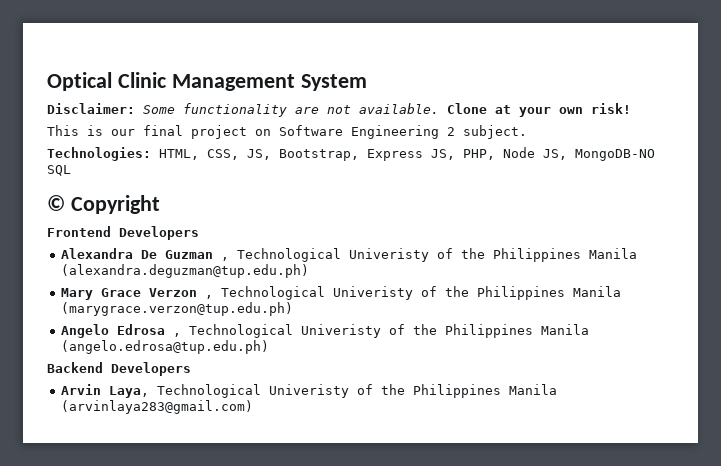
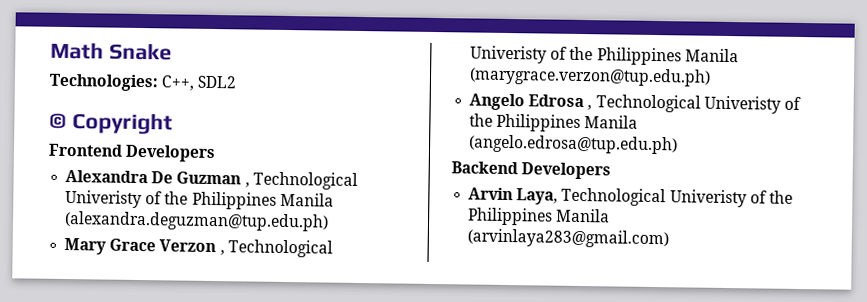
[47,72,367,91] [47,103,631,117] [47,125,527,139] [47,147,655,161] [47,165,71,176] Optical Clinic Management System // Disclaimer: Some functionality are not available. Clone at your own risk! // This is our final project on Software Engineering 2 subject. // Technologies: HTML, CSS, JS, Bootstrap, Express JS, PHP, Node JS, MongoDB-NO SQL -> [50,41,172,61] [49,73,237,92] Math Snake // Technologies: C++, SDL2

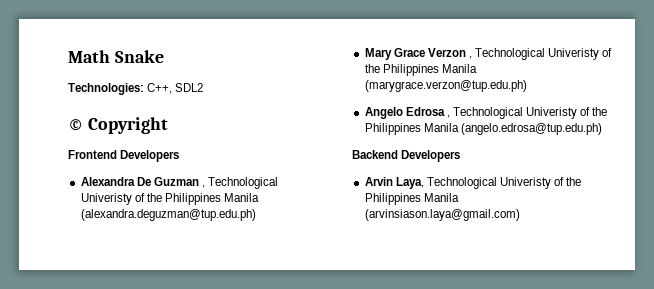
[467,228,670,249] (arvinlaya283@gmail.com) -> [364,209,520,221] (arvinsiason.laya@gmail.com)

